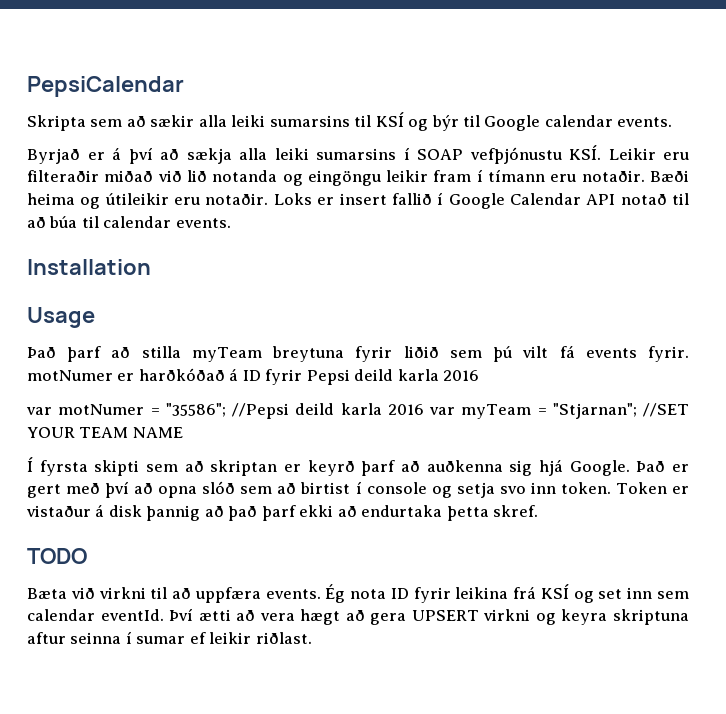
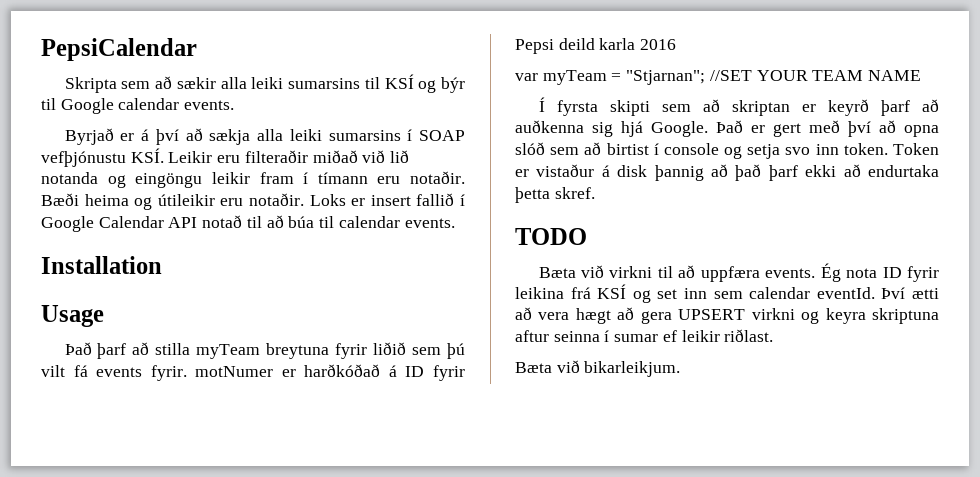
[58,403,456,419] motNumer = "35586"; //Pepsi deild karla 2016 var -> (538, 77) none
(312, 638) none -> [515,360,681,377] // Bæta við bikarleikjum.

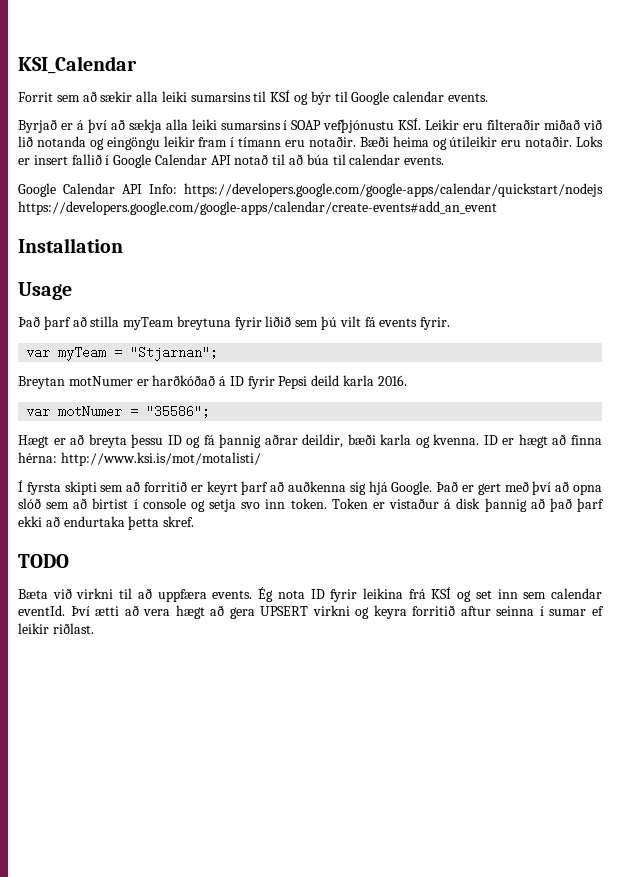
[41,38,197,61] [64,77,117,93] PepsiCalendar // Skripta -> [18,56,137,74] [18,92,53,102] KSI_Calendar // Forrit
(455, 223) none -> [18,183,603,197] [18,201,497,215] // Google Calendar API Info: https://developers.google.com/google-apps/calendar/quickstart/nodejs https://developers.google.com/google-apps/calendar/create-events#add_an_event
(187, 373) none -> [26,346,219,361] [18,376,65,389] // var myTeam = "Stjarnan"; // Breytan
[640,39,677,50] [515,70,922,85] 2016 // var myTeam = "Stjarnan"; //SET YOUR TEAM NAME -> [377,375,407,386] [26,405,211,418] [18,434,602,448] [18,452,261,466] 2016. // var motNumer = "35586"; // Hægt er að breyta þessu ID og fá þannig aðrar deildir, bæði karla og kvenna. ID er hægt að finna hérna: http://www.ksi.is/mot/motalisti/
[731,99,869,116] skriptan er keyrð -> [144,481,238,495] forritið er keyrt
[872,308,939,324] skriptuna -> [412,605,456,616] forritið
[515,360,681,377] // Bæta við bikarleikjum. -> (94, 628) none

